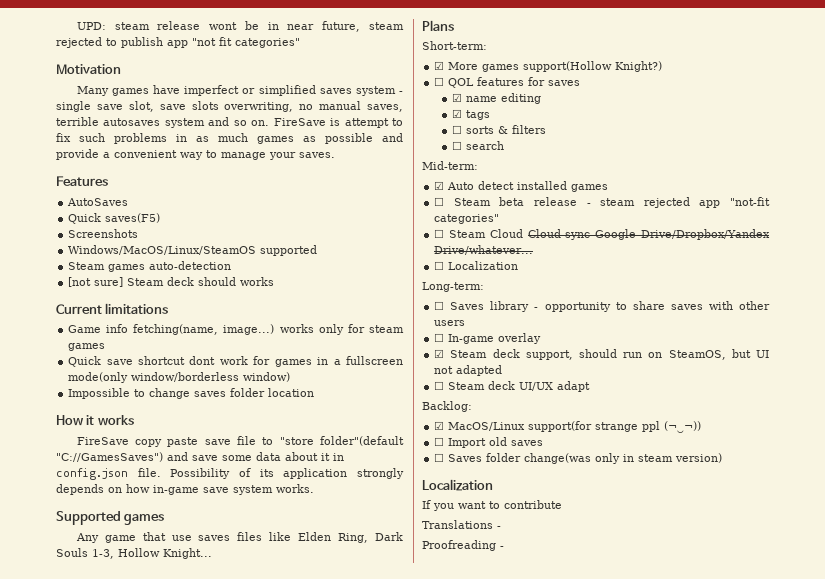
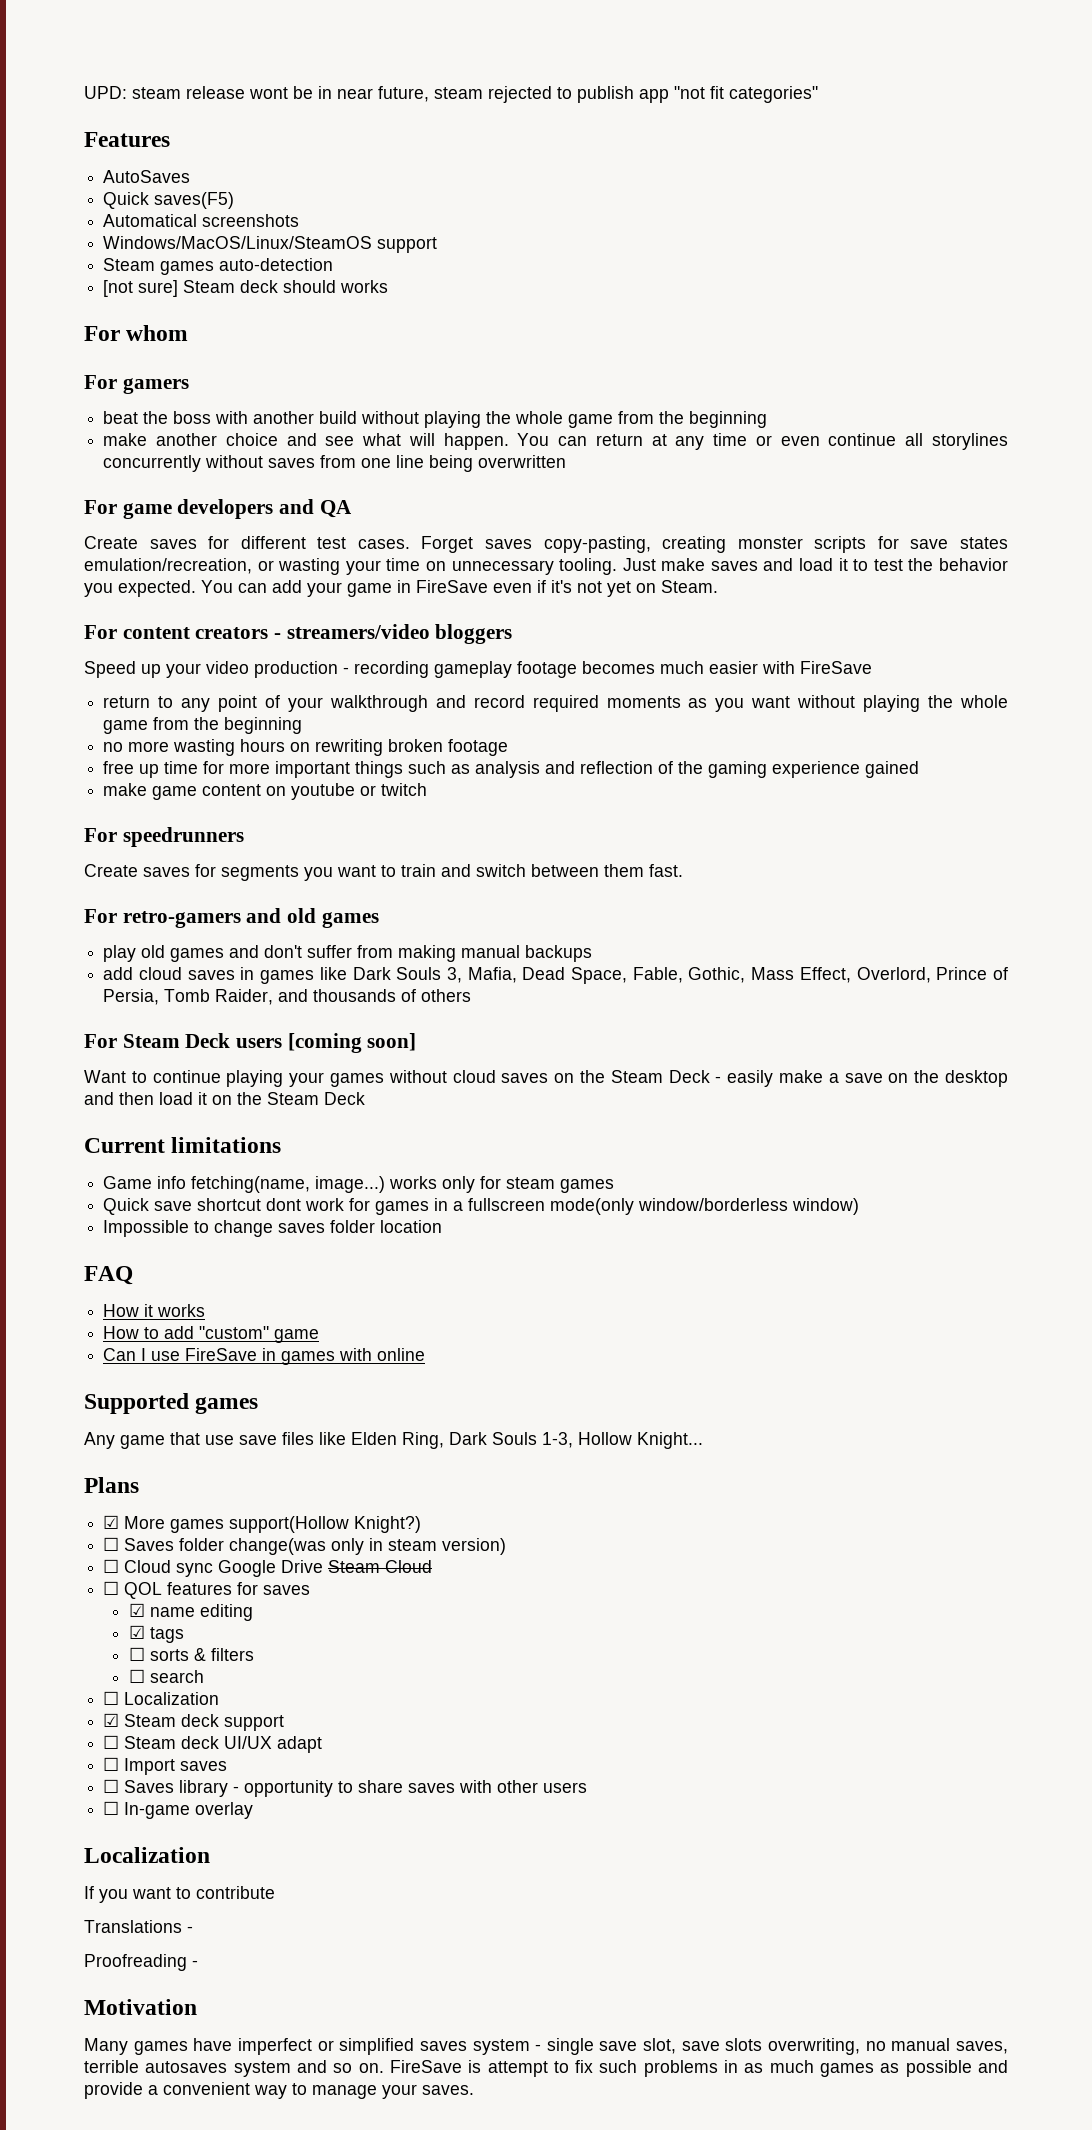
(300, 43) none -> [84,132,170,147] [103,170,191,183] [103,192,235,209] [103,214,300,227] [103,236,438,253] [103,258,334,275] [103,280,389,297] [84,325,189,341] [84,375,189,394] [103,411,768,428] [103,433,1009,450] [103,455,567,472] [84,499,352,519] [84,536,1008,553] [84,558,1009,575] [84,580,718,597] [84,624,513,644] [84,661,872,678] [103,695,1008,712] [103,717,303,734] [103,739,509,756] [103,761,920,778] [103,783,428,800] [84,827,244,847] [84,864,683,881] [84,908,379,928] [103,945,593,962] [103,967,1009,984] [103,989,472,1005] [84,1033,417,1053] [84,1070,1008,1087] [84,1092,365,1105] [84,1137,282,1153] [103,1176,615,1193] [103,1198,860,1215] [103,1220,443,1237] [84,1266,133,1285] [103,1304,206,1317] [103,1326,320,1343] [103,1348,426,1365] [84,1393,259,1414] [84,1432,703,1449] [84,1477,139,1493] [103,1515,422,1533] [103,1537,507,1555] [103,1559,433,1577] [103,1581,311,1599] [128,1603,253,1621] [128,1625,184,1643] [128,1647,254,1661] [128,1669,204,1683] [103,1691,220,1705] [103,1713,285,1731] [103,1735,323,1753] [103,1757,228,1775] [103,1779,588,1797] [103,1801,254,1819] [84,1847,210,1863] [84,1886,275,1903] [84,1920,193,1933] [84,1954,198,1971] // Features // AutoSaves // Quick saves(F5) // Automatical screenshots // Windows/MacOS/Linux/SteamOS support // Steam games auto-detection // [not sure] Steam deck should works // For whom // For gamers // beat the boss with another build without playing the whole game from the beginning // make another choice and see what will happen. You can return at any time or even continue all storylines concurrently without saves from one line being overwritten // For game developers and QA // Create saves for different test cases. Forget saves copy-pasting, creating monster scripts for save states emulation/recreation, or wasting your time on unnecessary tooling. Just make saves and load it to test the behavior you expected. You can add your game in FireSave even if it's not yet on Steam. // For content creators - streamers/video bloggers // Speed up your video production - recording gameplay footage becomes much easier with FireSave // return to any point of your walkthrough and record required moments as you want without playing the whole game from the beginning // no more wasting hours on rewriting broken footage // free up time for more important things such as analysis and reflection of the gaming experience gained // make game content on youtube or twitch // For speedrunners // Create saves for segments you want to train and switch between them fast. // For retro-gamers and old games // play old games and don't suffer from making manual backups // add cloud saves in games like Dark Souls 3, Mafia, Dead Space, Fable, Gothic, Mass Effect, Overlord, Prince of Persia, Tomb Raider, and thousands of others // For Steam Deck users [coming soon] // Want to continue playing your games without cloud saves on the Steam Deck - easily make a save on the desktop and then load it on the Steam Deck // Current limitations // Game info fetching(name, image...) works only for steam games // Quick save shortcut dont work for games in a fullscreen mode(only window/borderless window) // Impossible to change saves folder location // FAQ // How it works // How to add "custom" game // Can I use FireSave in games with online // Supported games // Any game that use save files like Elden Ring, Dark Souls 1-3, Hollow Knight... // Plans // ☑ More games support(Hollow Knight?) // ☐ Saves folder change(was only in steam version) // ☐ Cloud sync Google Drive Steam Cloud // ☐ QOL features for saves // ☑ name editing // ☑ tags // ☐ sorts & filters // ☐ search // ☐ Localization // ☑ Steam deck support // ☐ Steam deck UI/UX adapt // ☐ Import saves // ☐ Saves library - opportunity to share saves with other users // ☐ In-game overlay // Localization // If you want to contribute // Translations - // Proofreading -
[56,176,108,186] [67,198,129,206] [68,213,161,224] [68,229,139,238] [68,245,318,256] [68,261,232,272] [68,277,275,287] [56,303,169,314] [68,324,404,335] [68,343,106,351] [68,356,403,367] [68,372,291,383] [68,388,315,399] [56,415,134,426] [76,436,404,447] [56,452,344,462] [56,468,404,480] [56,484,314,495] [56,511,165,525] [75,532,403,543] [56,548,212,559] [422,20,454,31] [422,41,487,50] [434,61,663,72] [434,77,581,88] [452,93,542,104] [452,109,491,120] [452,125,547,134] [452,141,505,150] [422,161,478,170] [434,181,609,192] [434,197,770,208] [434,214,500,224] [434,229,770,240] [434,245,534,255] [434,261,519,270] [422,282,484,292] [434,301,770,312] [434,320,466,326] [434,333,542,344] [434,349,769,360] [434,365,503,376] [434,381,591,392] [422,401,472,412] [434,421,702,433] [434,437,544,448] [434,453,723,464] [422,479,493,491] [422,500,562,511] [422,520,501,529] [422,540,504,551] // Features // AutoSaves // Quick saves(F5) // Screenshots // Windows/MacOS/Linux/SteamOS supported // Steam games auto-detection // [not sure] Steam deck should works // Current limitations // Game info fetching(name, image...) works only for steam games // Quick save shortcut dont work for games in a fullscreen mode(only window/borderless window) // Impossible to change saves folder location // How it works // FireSave copy paste save file to "store folder"(default "C://GamesSaves") and save some data about it in config.json file. Possibility of its application strongly depends on how in-game save system works. // Supported games // Any game that use saves files like Elden Ring, Dark Souls 1-3, Hollow Knight... // Plans // Short-term: // ☑ More games support(Hollow Knight?) // ☐ QOL features for saves // ☑ name editing // ☑ tags // ☐ sorts & filters // ☐ search // Mid-term: // ☑ Auto detect installed games // ☐ Steam beta release - steam rejected app "not-fit categories" // ☐ Steam Cloud Cloud sync Google Drive/Dropbox/Yandex Drive/whatever... // ☐ Localization // Long-term: // ☐ Saves library - opportunity to share saves with other users // ☐ In-game overlay // ☑ Steam deck support, should run on SteamOS, but UI not adapted // ☐ Steam deck UI/UX adapt // Backlog: // ☑ MacOS/Linux support(for strange ppl (¬‿¬)) // ☐ Import old saves // ☐ Saves folder change(was only in steam version) // Localization // If you want to contribute // Translations - // Proofreading - -> (474, 2090) none

